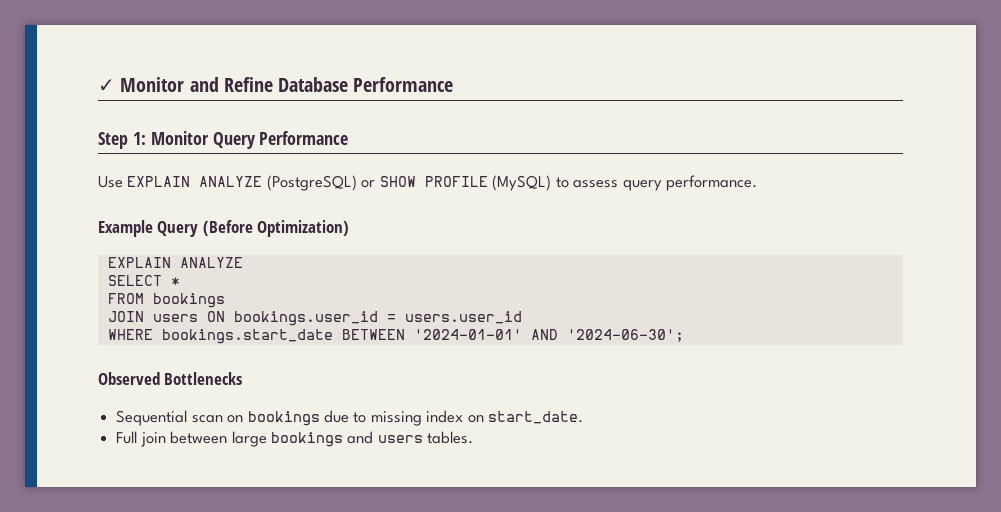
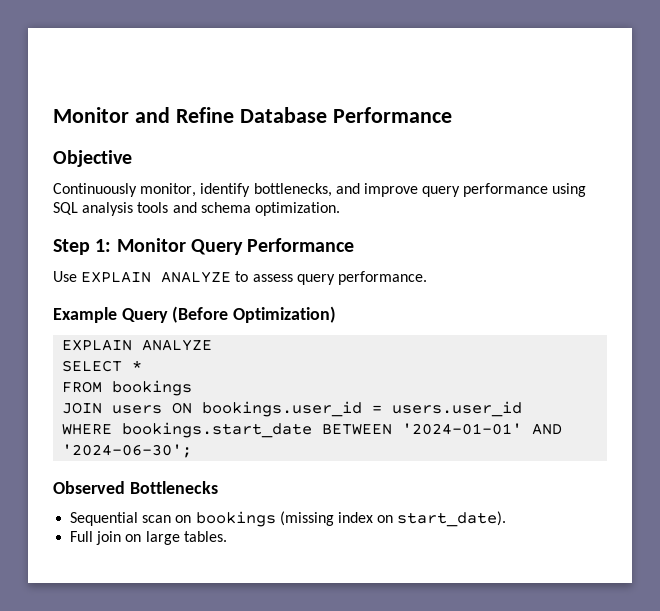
[98,79,115,92] ✓ -> (53, 115) none
(454, 84) none -> [53,150,132,167] [53,183,587,197] [53,202,340,216] // Objective // Continuously monitor, identify bottlenecks, and improve query performance using SQL analysis tools and schema optimization.
[266,175,552,191] (PostgreSQL) or SHOW PROFILE (MySQL) -> (232, 277) none
[323,410,422,426] due to missing -> [279,511,334,526] (missing
[488,411,584,424] start_date. -> [397,511,507,527] start_date).
[170,431,423,447] between large bookings and users -> [125,531,180,545] on large

